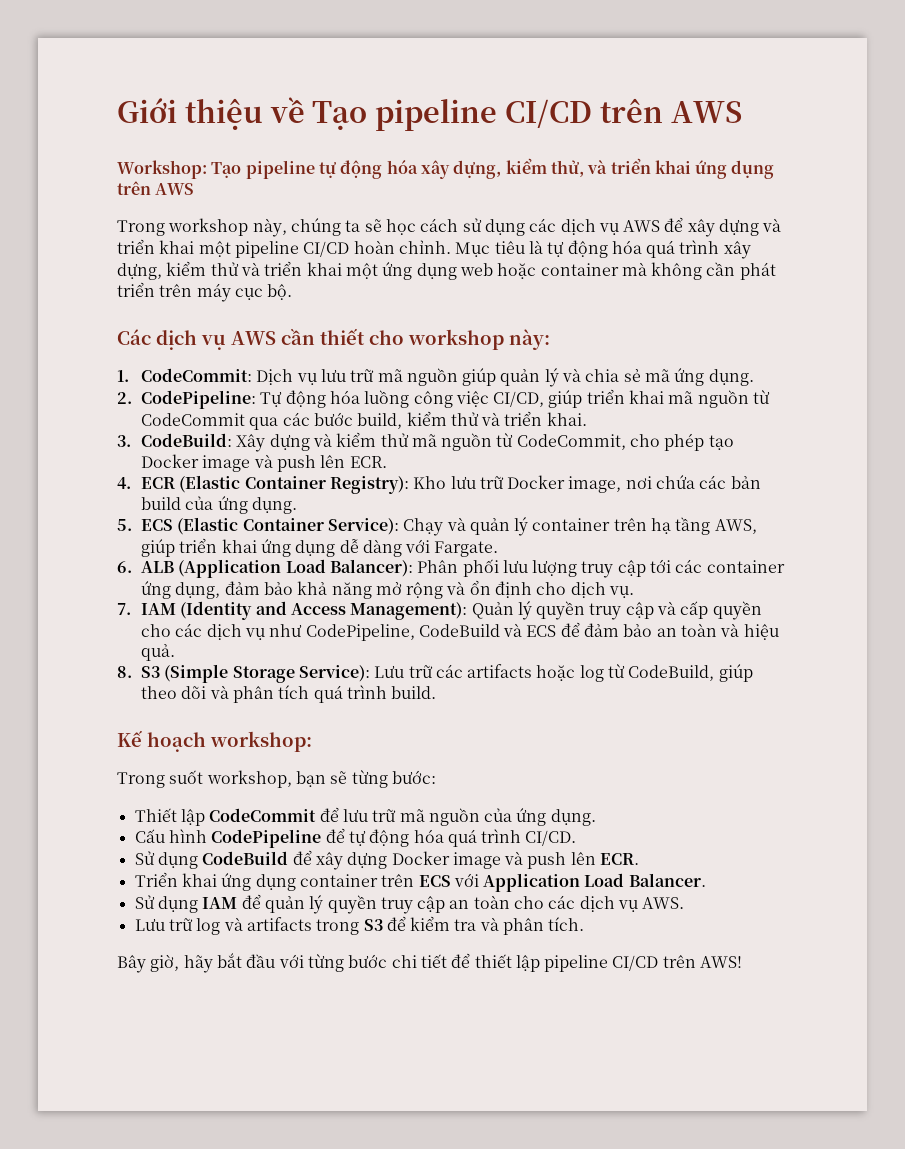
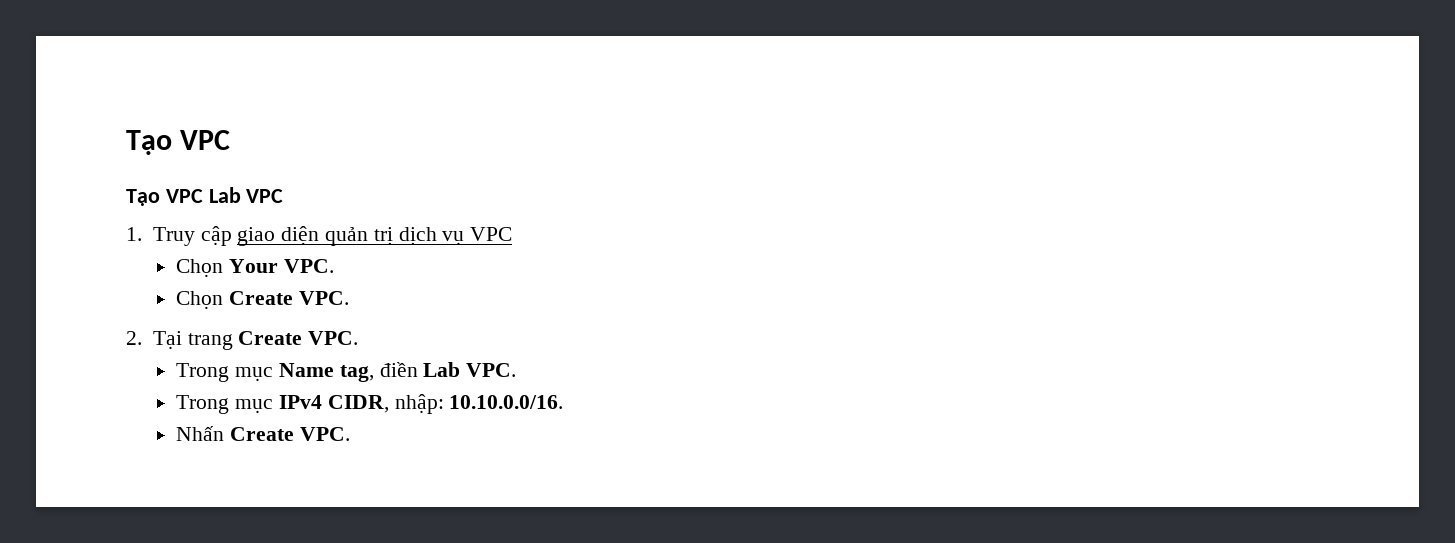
[117,97,742,131] [117,158,775,179] [117,181,195,195] [117,217,782,237] [117,239,751,259] [117,261,776,280] [117,282,293,302] [117,328,550,350] [117,368,754,387] [117,389,771,409] [140,411,587,430] [117,432,734,452] [140,454,387,472] [117,475,761,494] [140,496,297,514] [117,517,757,536] [140,538,499,557] [117,559,785,578] [140,580,635,599] [117,601,762,620] [140,622,779,641] [140,644,175,661] [117,664,753,683] [140,685,437,703] [117,730,312,752] [117,770,436,788] [134,807,596,826] [134,828,577,848] [134,850,640,870] [134,872,706,892] [134,894,685,914] [134,916,585,935] [117,953,743,973] Giới thiệu về Tạo pipeline CI/CD trên AWS // Workshop: Tạo pipeline tự động hóa xây dựng, kiểm thử, và triển khai ứng dụng trên AWS // Trong workshop này, chúng ta sẽ học cách sử dụng các dịch vụ AWS để xây dựng và triển khai một pipeline CI/CD hoàn chỉnh. Mục tiêu là tự động hóa quá trình xây dựng, kiểm thử và triển khai một ứng dụng web hoặc container mà không cần phát triển trên máy cục bộ. // Các dịch vụ AWS cần thiết cho workshop này: // 1. CodeCommit: Dịch vụ lưu trữ mã nguồn giúp quản lý và chia sẻ mã ứng dụng. // 2. CodePipeline: Tự động hóa luồng công việc CI/CD, giúp triển khai mã nguồn từ CodeCommit qua các bước build, kiểm thử và triển khai. // 3. CodeBuild: Xây dựng và kiểm thử mã nguồn từ CodeCommit, cho phép tạo Docker image và push lên ECR. // 4. ECR (Elastic Container Registry): Kho lưu trữ Docker image, nơi chứa các bản build của ứng dụng. // 5. ECS (Elastic Container Service): Chạy và quản lý container trên hạ tầng AWS, giúp triển khai ứng dụng dễ dàng với Fargate. // 6. ALB (Application Load Balancer): Phân phối lưu lượng truy cập tới các container ứng dụng, đảm bảo khả năng mở rộng và ổn định cho dịch vụ. // 7. IAM (Identity and Access Management): Quản lý quyền truy cập và cấp quyền cho các dịch vụ như CodePipeline, CodeBuild và ECS để đảm bảo an toàn và hiệu quả. // 8. S3 (Simple Storage Service): Lưu trữ các artifacts hoặc log từ CodeBuild, giúp theo dõi và phân tích quá trình build. // Kế hoạch workshop: // Trong suốt workshop, bạn sẽ từng bước: // Thiết lập CodeCommit để lưu trữ mã nguồn của ứng dụng. // Cấu hình CodePipeline để tự động hóa quá trình CI/CD. // Sử dụng CodeBuild để xây dựng Docker image và push lên ECR. // Triển khai ứng dụng container trên ECS với Application Load Balancer. // Sử dụng IAM để quản lý quyền truy cập an toàn cho các dịch vụ AWS. // Lưu trữ log và artifacts trong S3 để kiểm tra và phân tích. // Bây giờ, hãy bắt đầu với từng bước chi tiết để thiết lập pipeline CI/CD trên AWS! -> [126,130,230,155] [126,187,284,206] [126,226,513,246] [176,259,334,277] [176,291,349,309] [126,331,359,350] [176,362,517,382] [176,394,564,414] [176,426,350,441] Tạo VPC // Tạo VPC Lab VPC // 1. Truy cập giao diện quản trị dịch vụ VPC // Chọn Your VPC. // Chọn Create VPC. // 2. Tại trang Create VPC. // Trong mục Name tag, điền Lab VPC. // Trong mục IPv4 CIDR, nhập: 10.10.0.0/16. // Nhấn Create VPC.

